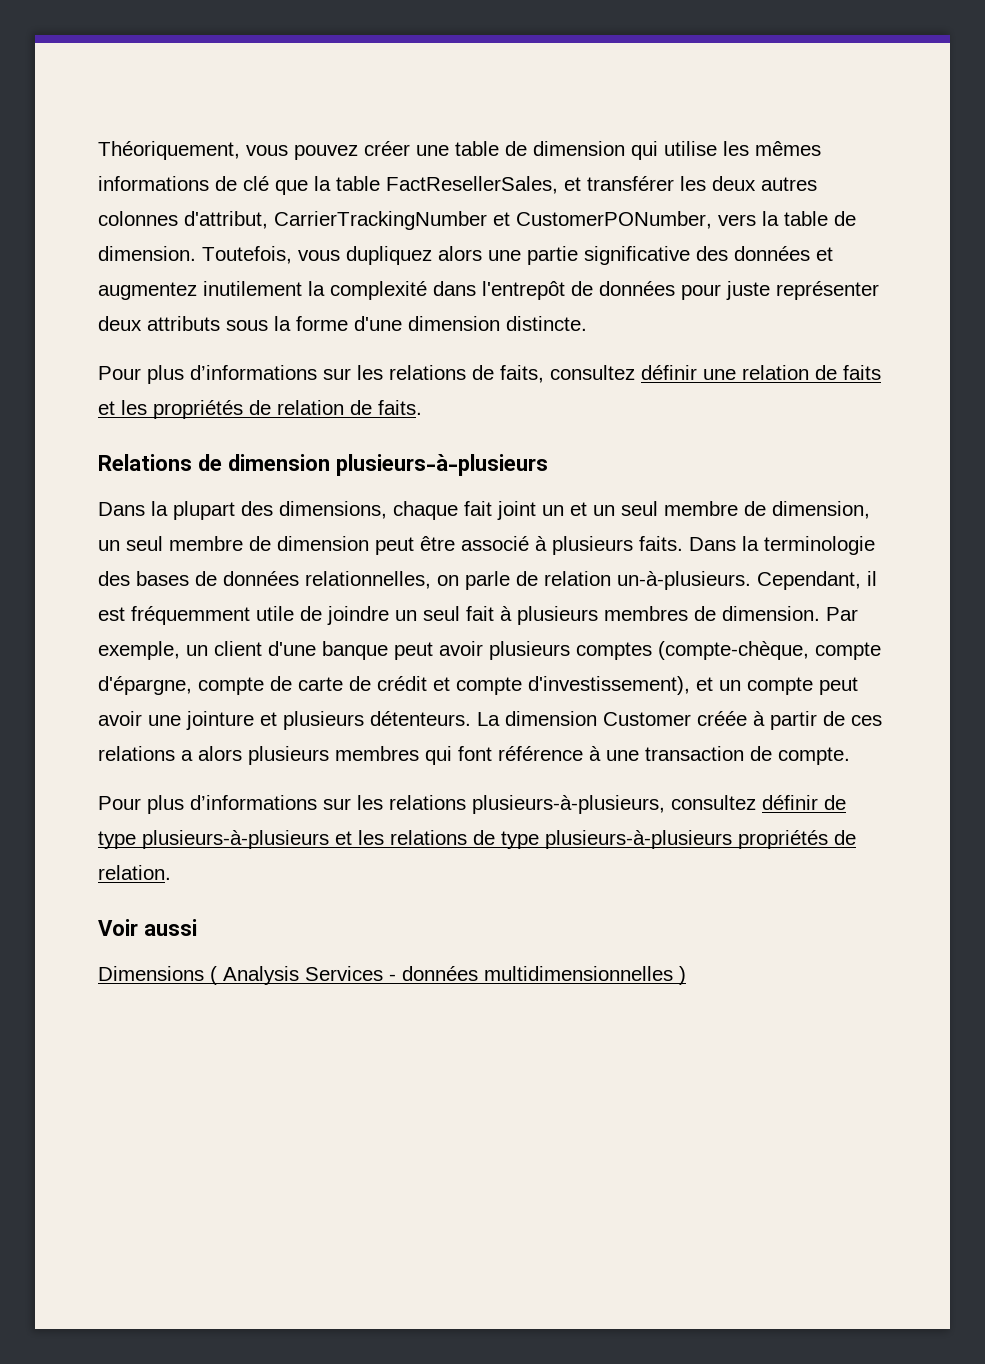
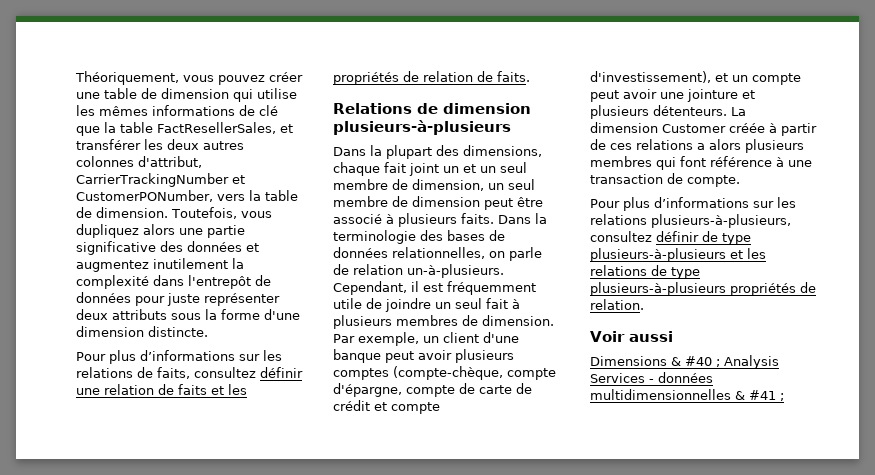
[210,966,217,985] ( -> [671,356,720,367] & #40 ;
[679,966,686,985] ) -> [735,390,784,401] & #41 ;

